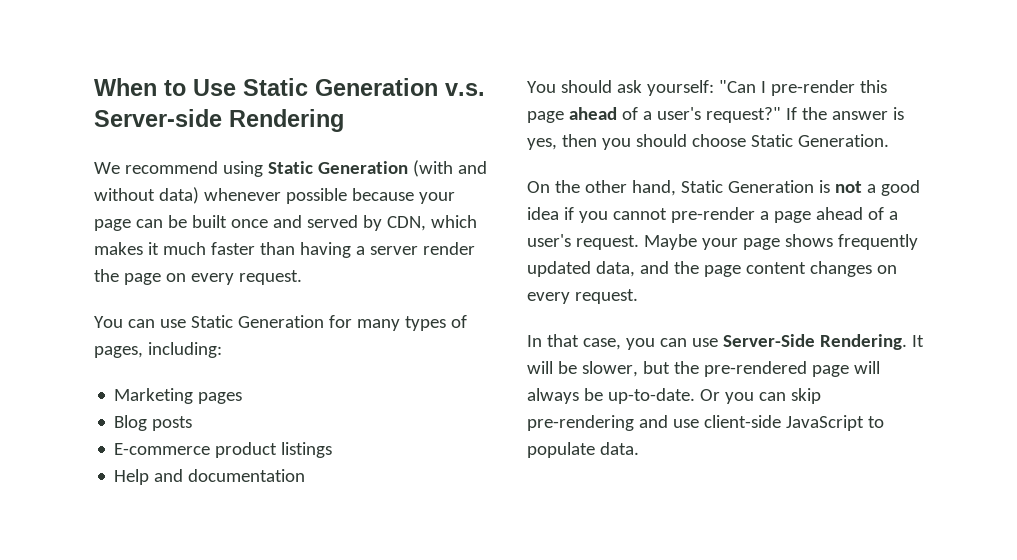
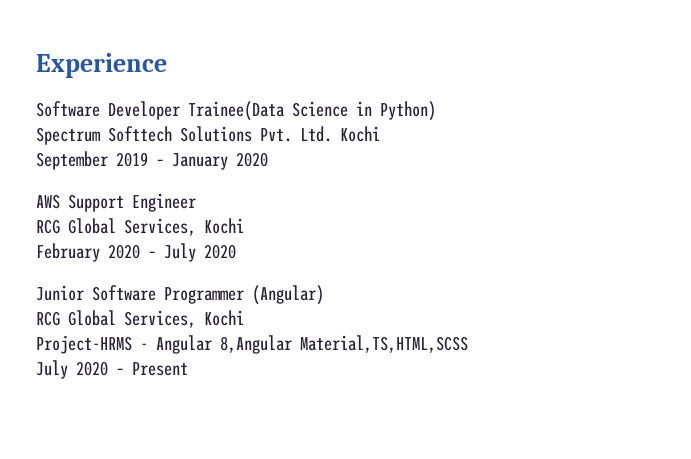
[94,78,485,96] [94,109,344,132] [94,160,487,177] [94,187,455,204] [94,215,477,231] [94,242,475,258] [94,269,302,285] [94,315,467,331] [94,342,222,358] [114,388,243,404] [114,415,193,431] [114,442,333,458] [114,469,306,485] [527,80,887,96] [527,107,904,123] [527,134,889,150] [527,180,920,196] [527,207,898,223] [527,234,918,250] [527,261,897,277] [527,289,638,304] [527,334,924,350] [527,361,880,377] [527,388,821,404] [527,415,884,431] [527,442,639,458] When to Use Static Generation v.s. Server-side Rendering // We recommend using Static Generation (with and without data) whenever possible because your page can be built once and served by CDN, which makes it much faster than having a server render the page on every request. // You can use Static Generation for many types of pages, including: // Marketing pages // Blog posts // E-commerce product listings // Help and documentation // You should ask yourself: "Can I pre-render this page ahead of a user's request?" If the answer is yes, then you should choose Static Generation. // On the other hand, Static Generation is not a good idea if you cannot pre-render a page ahead of a user's request. Maybe your page shows frequently updated data, and the page content changes on every request. // In that case, you can use Server-Side Rendering. It will be slower, but the pre-rendered page will always be up-to-date. Or you can skip pre-rendering and use client-side JavaScript to populate data. -> [36,53,167,78] [36,101,436,121] [36,126,380,145] [36,151,268,170] [36,193,196,212] [36,218,244,236] [36,243,236,262] [36,285,324,305] [36,310,244,328] [36,335,468,354] [36,360,188,379] Experience // Software Developer Trainee(Data Science in Python) // Spectrum Softtech Solutions Pvt. Ltd. Kochi // September 2019 – January 2020 // AWS Support Engineer // RCG Global Services, Kochi // February 2020 – July 2020 // Junior Software Programmer (Angular) // RCG Global Services, Kochi // Project-HRMS - Angular 8,Angular Material,TS,HTML,SCSS // July 2020 – Present

